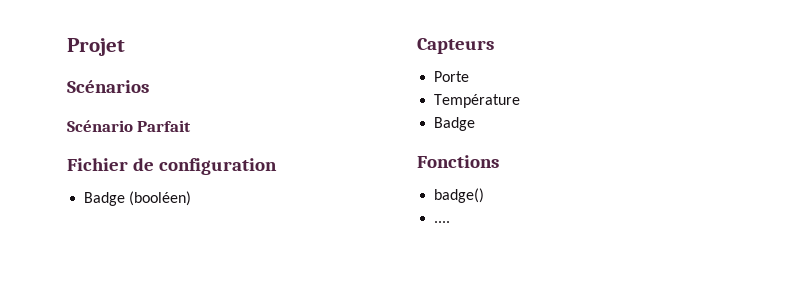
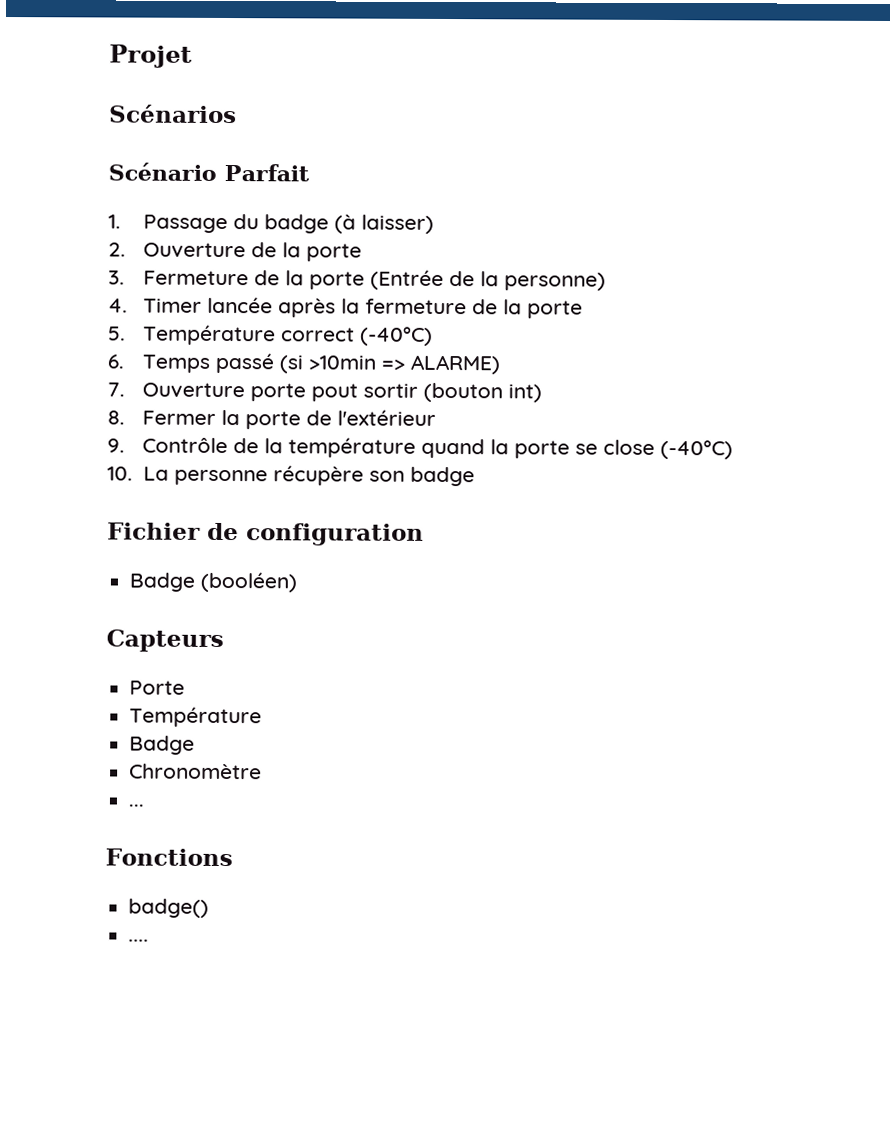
(192, 126) none -> [108,214,434,234] [108,242,362,262] [108,269,606,291] [108,296,583,319] [108,324,433,346] [107,352,500,375] [107,382,542,403] [107,409,436,430] [107,437,733,460] [107,465,475,487] // 1. Passage du badge (à laisser) // 2. Ouverture de la porte // 3. Fermeture de la porte (Entrée de la personne) // 4. Timer lancée après la fermeture de la porte // 5. Température correct (-40°C) // 6. Temps passé (si >10min => ALARME) // 7. Ouverture porte pout sortir (bouton int) // 8. Fermer la porte de l'extérieur // 9. Contrôle de la température quand la porte se close (-40°C) // 10. La personne récupère son badge
(476, 124) none -> [129,763,263,780] [128,803,145,807] // Chronomètre // ...

